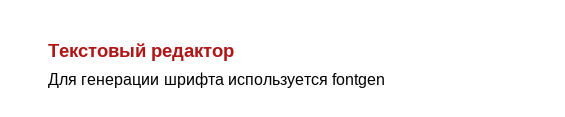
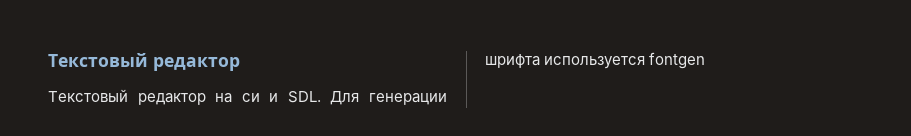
(234, 54) none -> [48,89,321,105] Текстовый редактор на си и SDL.

